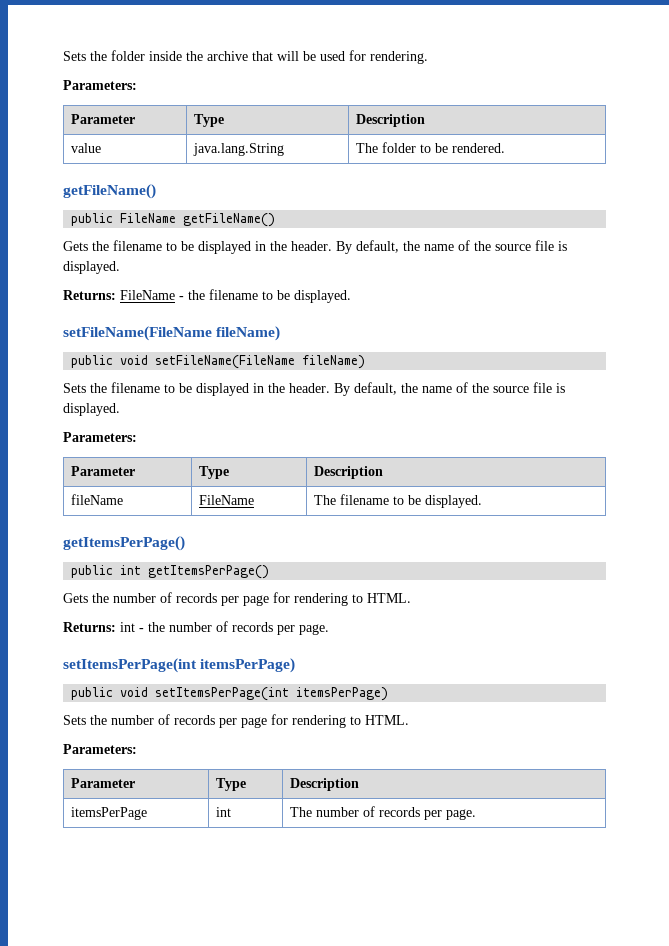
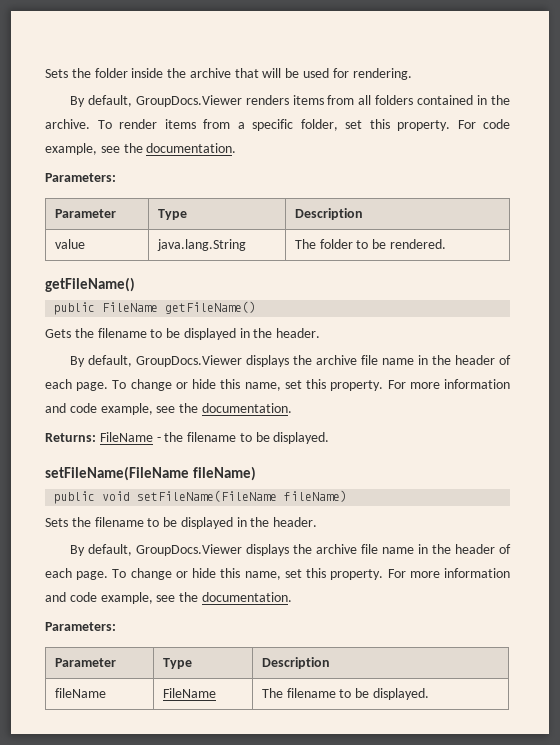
(428, 57) none -> [69,95,510,107] [45,119,510,131] [45,143,237,155] // By default, GroupDocs.Viewer renders items from all folders contained in the archive. To render items from a specific folder, set this property. For code example, see the documentation.
[336,240,567,254] [63,261,120,274] By default, the name of the source file is displayed. -> [69,355,511,367] [45,379,510,391] [45,403,292,415] // By default, GroupDocs.Viewer displays the archive file name in the header of each page. To change or hide this name, set this property. For more information and code example, see the documentation.
[334,382,565,396] [63,403,120,416] By default, the name of the source file is displayed. -> [69,544,511,556] [45,568,510,580] [45,592,292,604] // By default, GroupDocs.Viewer displays the archive file name in the header of each page. To change or hide this name, set this property. For more information and code example, see the documentation.
[63,536,185,551] [71,565,270,579] [63,592,411,606] [63,621,329,635] [63,658,296,673] [71,687,389,701] [63,714,409,728] [63,744,137,754] [71,778,136,788] [216,778,247,791] [290,778,360,791] [71,807,148,820] [216,807,232,817] [290,806,477,820] // getItemsPerPage() // public int getItemsPerPage() // Gets the number of records per page for rendering to HTML. // Returns: int - the number of records per page. // setItemsPerPage(int itemsPerPage) // public void setItemsPerPage(int itemsPerPage) // Sets the number of records per page for rendering to HTML. // Parameters: // Parameter | Type | Description // itemsPerPage | int | The number of records per page. -> (429, 694) none

